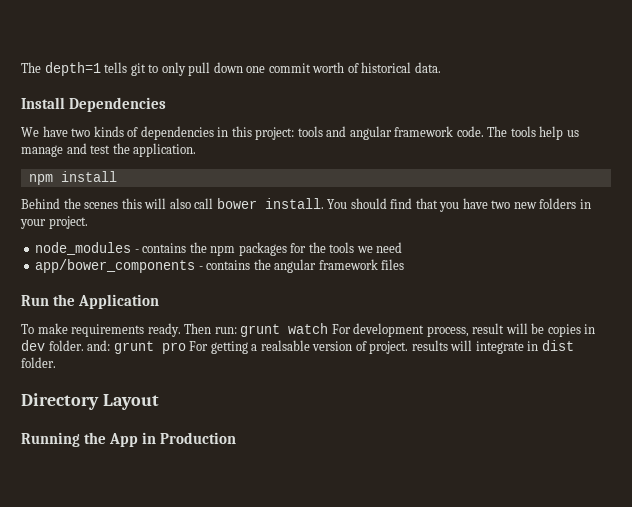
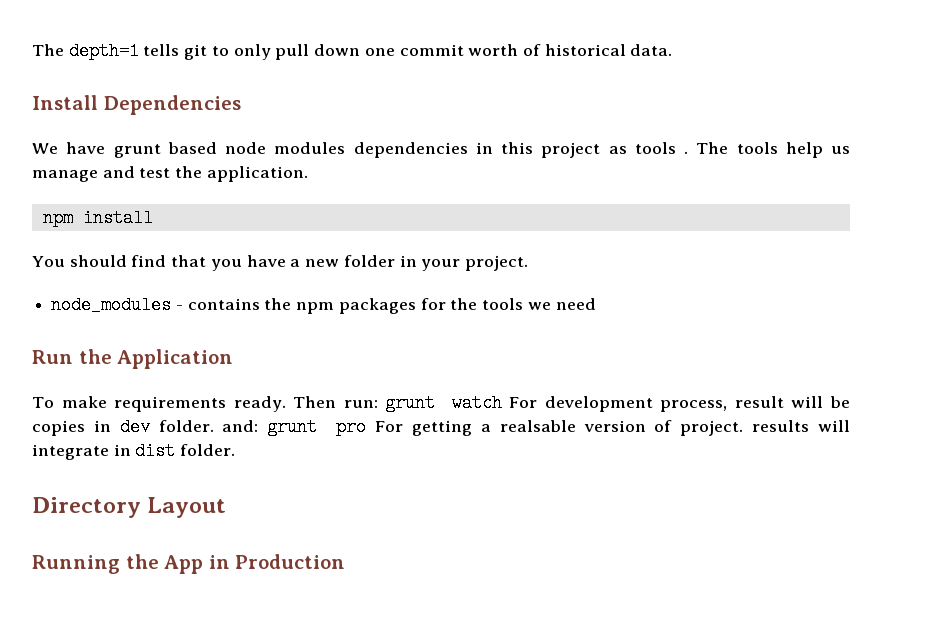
[71,126,484,140] two kinds of dependencies in this project: tools and angular framework code. -> [113,142,688,158] grunt based node modules dependencies in this project as tools .
[21,198,324,209] Behind the scenes this will also call bower install. -> (153, 218) none
[491,198,577,209] two new folders -> [290,255,395,267] a new folder
[35,259,405,273] // app/bower_components - contains the angular framework files -> (596, 304) none

